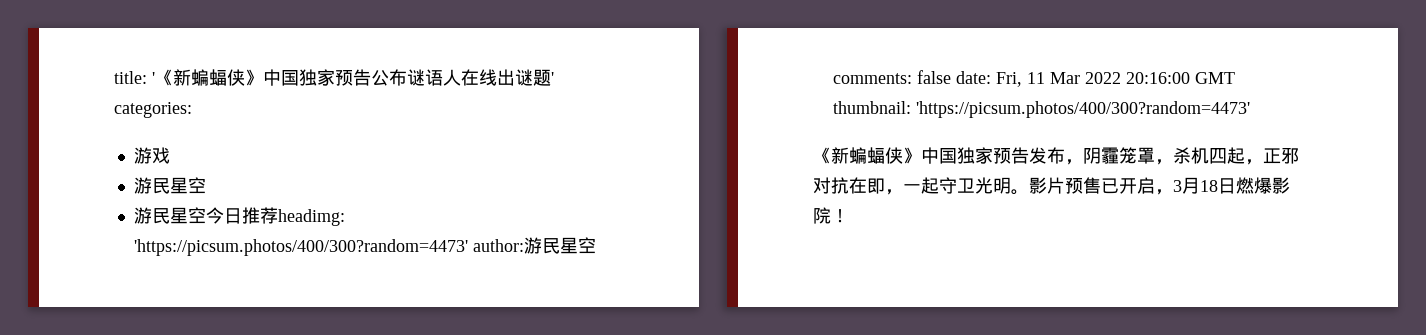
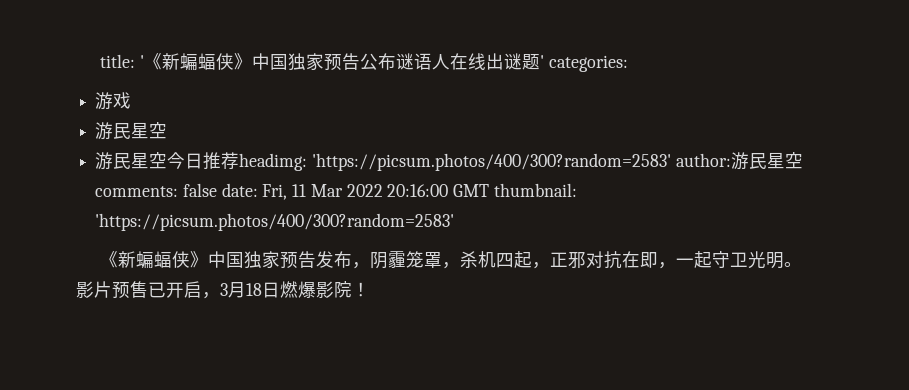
[133,239,468,256] 'https://picsum.photos/400/300?random=4473' -> [311,153,671,171] 'https://picsum.photos/400/300?random=2583'
[915,101,1250,118] 'https://picsum.photos/400/300?random=4473' -> [95,213,455,231] 'https://picsum.photos/400/300?random=2583'

